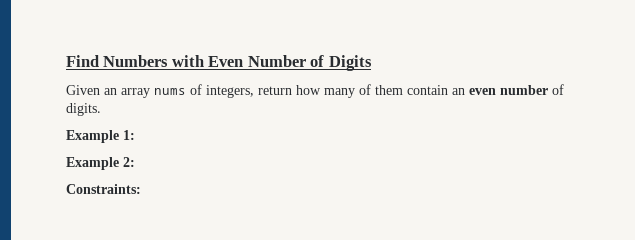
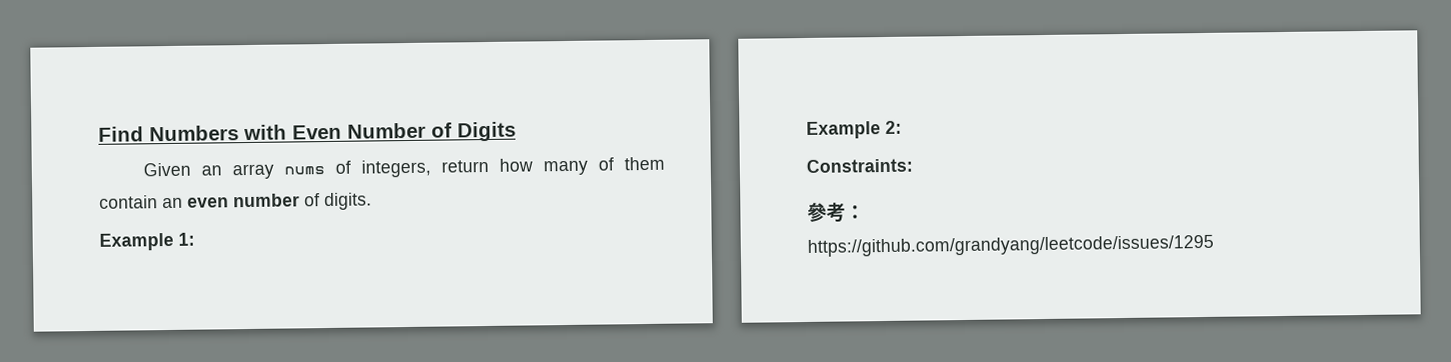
(141, 189) none -> [807,202,865,223] [807,234,1214,257] // 參考： // https://github.com/grandyang/leetcode/issues/1295

